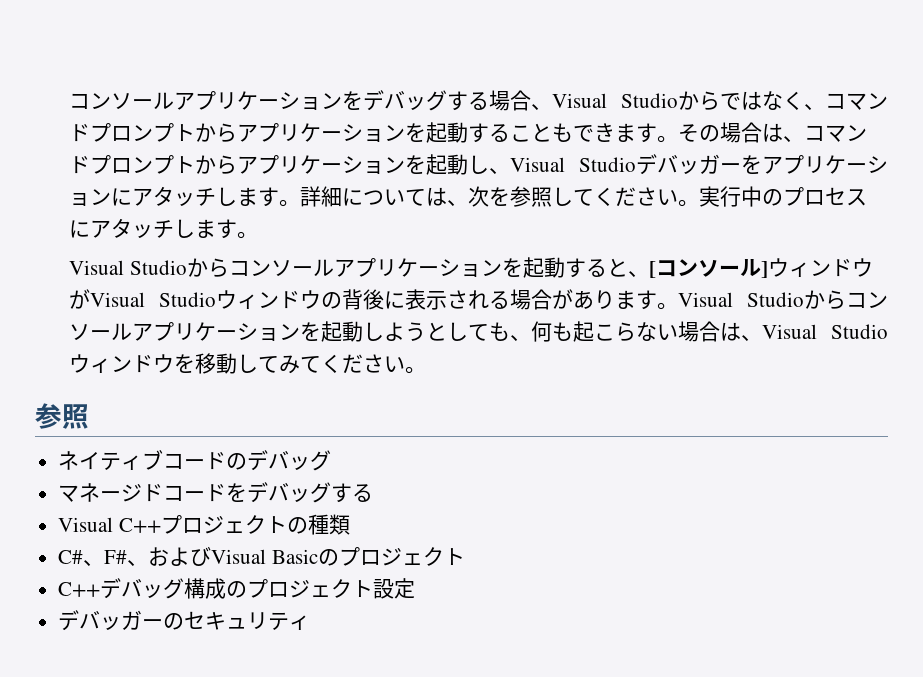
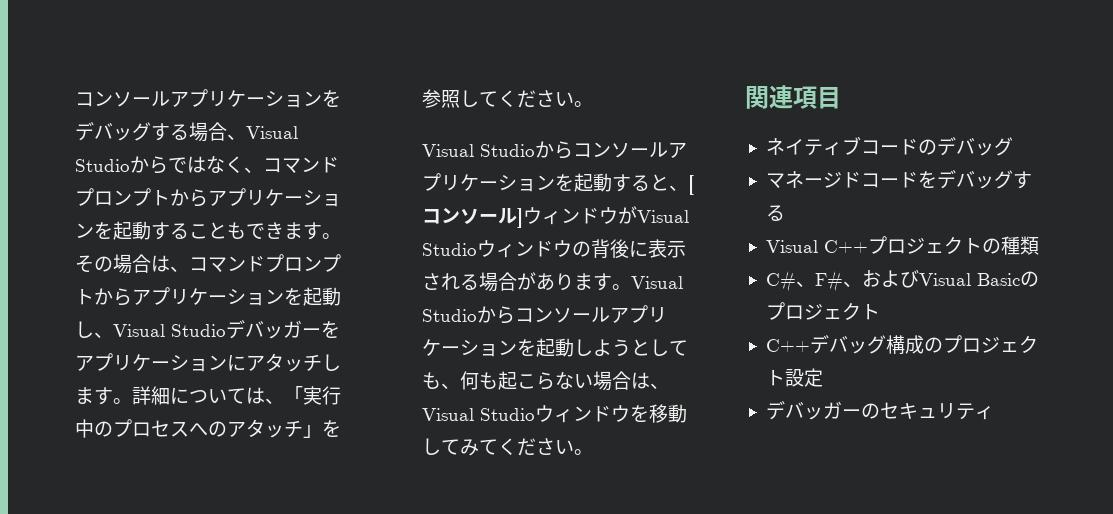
[468,186,490,207] 次 -> [284,386,342,405] [75,419,323,438] 「実行中のプロセスへのアタッチ」
[699,186,868,207] [69,218,259,239] 実行中のプロセスにアタッチします。 -> (594, 104) none
[35,403,89,429] 参照 -> [745,85,841,109] 関連項目

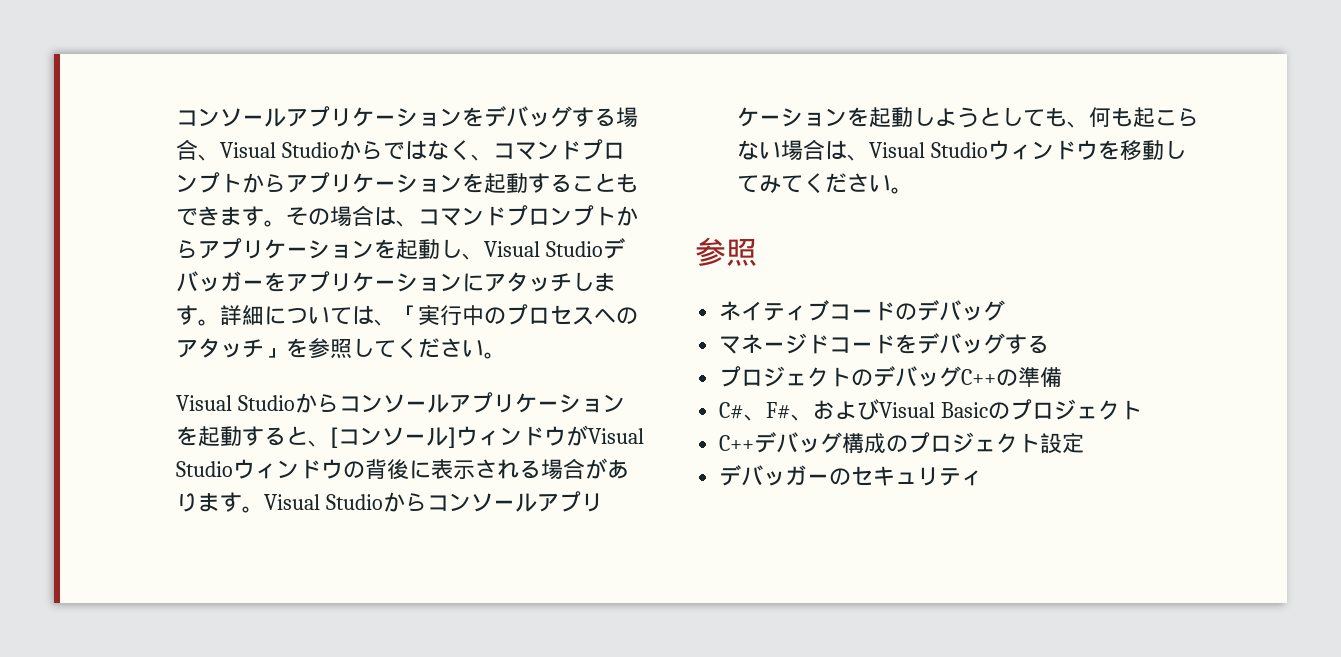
[745,85,841,109] 関連項目 -> [695,237,757,266] 参照
[765,240,868,253] Visual C++ -> (1050, 344) none
[1000,236,1039,255] 種類 -> [873,366,1063,387] デバッグC++の準備

